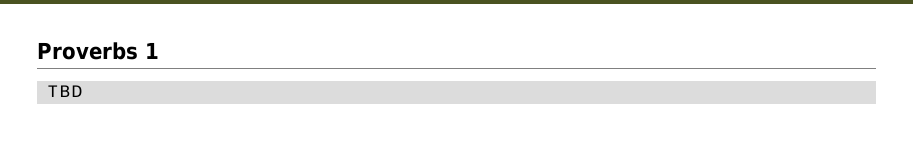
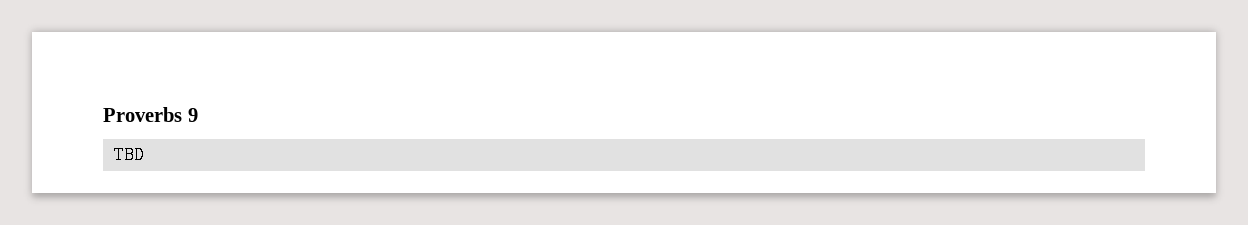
[145,42,159,59] 1 -> [187,108,198,122] 9

